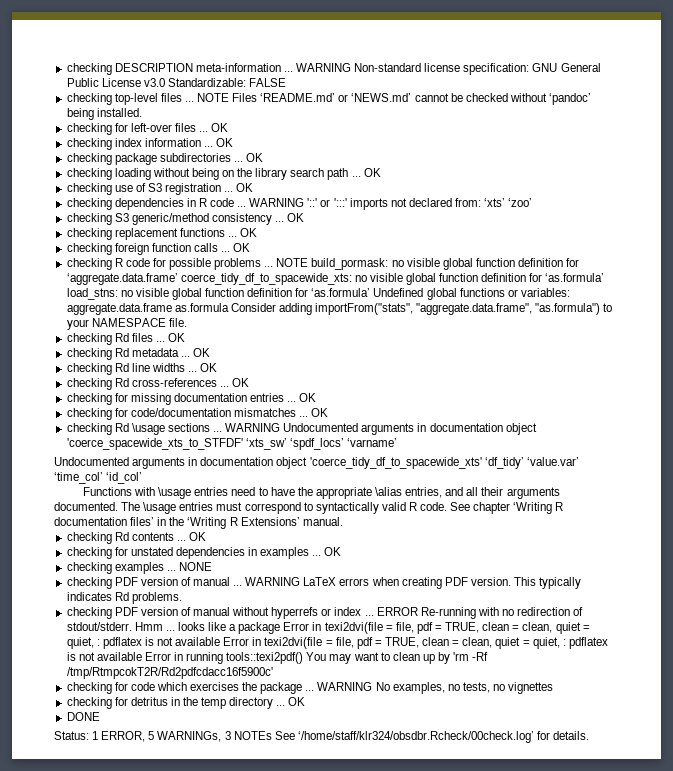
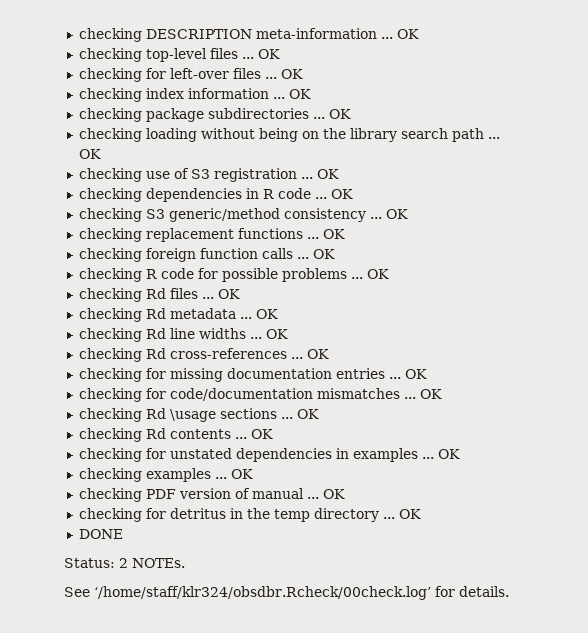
[296,63,601,75] [66,78,287,87] [66,93,592,105] [66,108,142,120] WARNING Non-standard license specification: GNU General Public License v3.0 Standardizable: FALSE // checking top-level files ... NOTE Files ‘README.md’ or ‘NEWS.md’ cannot be checked without ‘pandoc’ being installed. -> [396,29,419,39] [78,48,280,62] OK // checking top-level files ... OK
[249,198,533,210] WARNING '::' or ':::' imports not declared from: ‘xts’ ‘zoo’ -> [330,189,353,199] OK
[276,258,580,270] [66,273,605,285] [66,288,570,300] [66,303,613,315] [66,318,187,330] NOTE build_pormask: no visible global function definition for ‘aggregate.data.frame’ coerce_tidy_df_to_spacewide_xts: no visible global function definition for ‘as.formula’ load_stns: no visible global function definition for ‘as.formula’ Undefined global functions or variables: aggregate.data.frame as.formula Consider adding importFrom("stats", "aggregate.data.frame", "as.formula") to your NAMESPACE file. -> [366,269,389,279] OK
[225,423,537,435] [66,438,397,450] [54,457,579,469] [54,472,143,484] [83,487,560,499] [54,502,564,514] [54,517,343,529] WARNING Undocumented arguments in documentation object 'coerce_spacewide_xts_to_STFDF' ‘xts_sw’ ‘spdf_locs’ ‘varname’ // Undocumented arguments in documentation object 'coerce_tidy_df_to_spacewide_xts' ‘df_tidy’ ‘value.var’ ‘time_col’ ‘id_col’ // Functions with \usage entries need to have the appropriate \alias entries, and all their arguments documented. The \usage entries must correspond to syntactically valid R code. See chapter ‘Writing R documentation files’ in the ‘Writing R Extensions’ manual. -> [296,409,319,419] OK
[166,562,212,571] ... NONE -> [214,469,253,479] ... OK
[245,577,582,589] [66,592,182,604] [66,607,584,619] [66,622,590,634] [66,637,608,649] [66,652,489,664] [66,667,273,679] [66,682,554,694] WARNING LaTeX errors when creating PDF version. This typically indicates Rd problems. // checking PDF version of manual without hyperrefs or index ... ERROR Re-running with no redirection of stdout/stderr. Hmm ... looks like a package Error in texi2dvi(file = file, pdf = TRUE, clean = clean, quiet = quiet, : pdflatex is not available Error in texi2dvi(file = file, pdf = TRUE, clean = clean, quiet = quiet, : pdflatex is not available Error in running tools::texi2pdf() You may want to clean up by 'rm -Rf /tmp/RtmpcokT2R/Rd2pdfcdacc16f5900c' // checking for code which exercises the package ... WARNING No examples, no tests, no vignettes -> [322,489,345,499] OK
[92,731,272,742] 1 ERROR, 5 WARNINGs, 3 NOTEs -> [119,558,185,568] 2 NOTEs. //

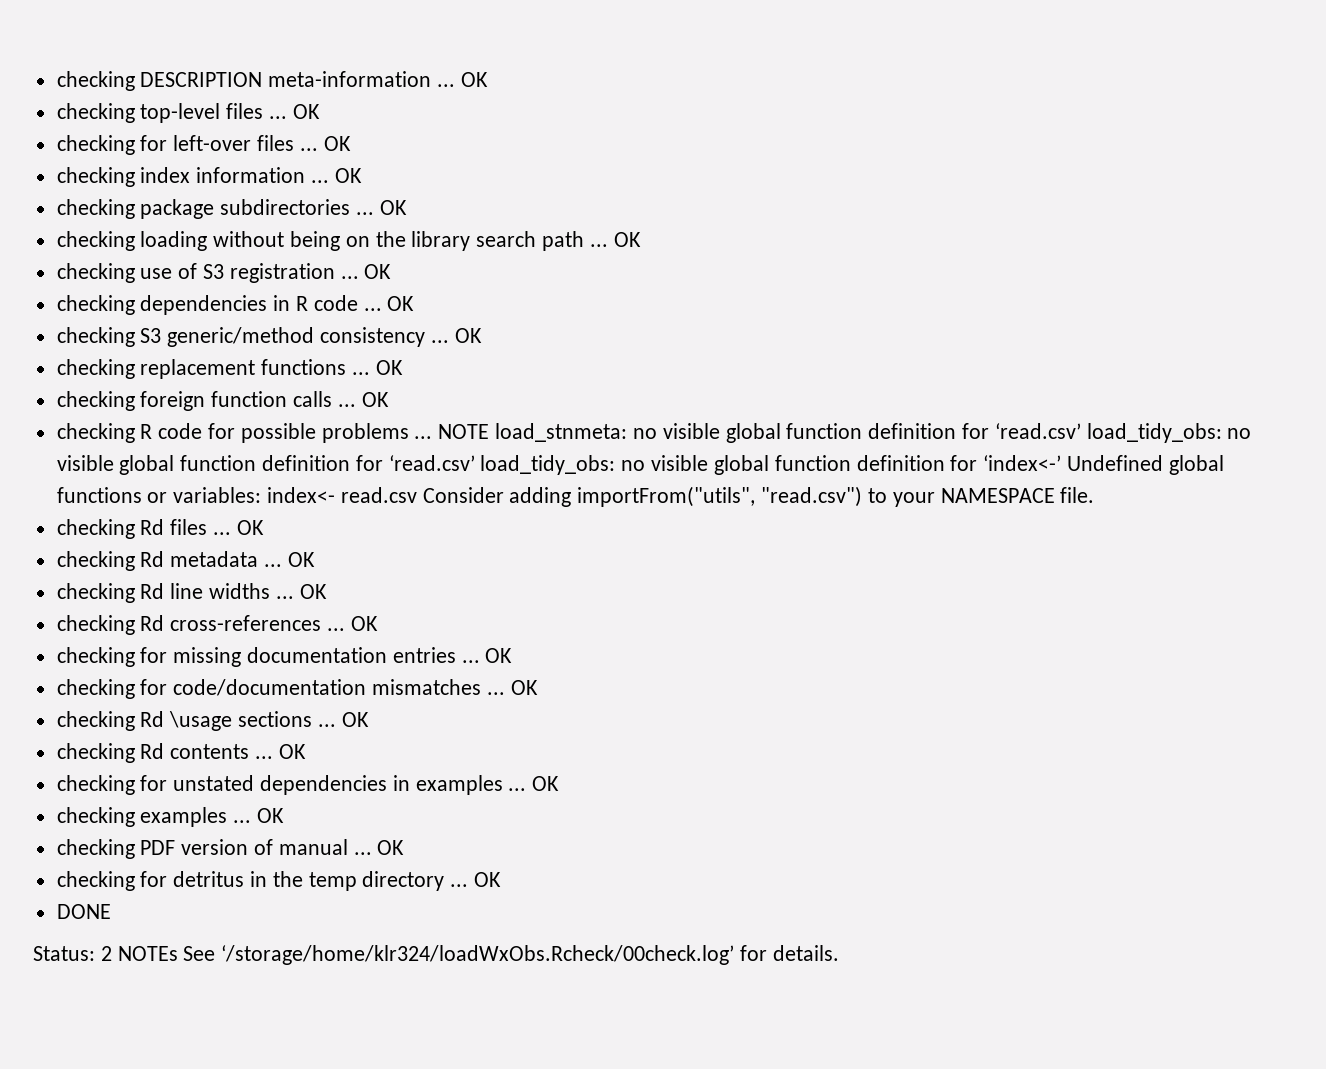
[366,269,389,279] OK -> [438,423,1252,443] [56,455,1224,475] [56,486,1095,507] NOTE load_stnmeta: no visible global function definition for ‘read.csv’ load_tidy_obs: no visible global function definition for ‘read.csv’ load_tidy_obs: no visible global function definition for ‘index<-’ Undefined global functions or variables: index<- read.csv Consider adding importFrom("utils", "read.csv") to your NAMESPACE file.
[132,558,185,568] [64,586,431,600] NOTEs. // See ‘/home/staff/klr324/obsdbr.Rcheck/00check.log’ -> [117,945,735,965] NOTEs See ‘/storage/home/klr324/loadWxObs.Rcheck/00check.log’

